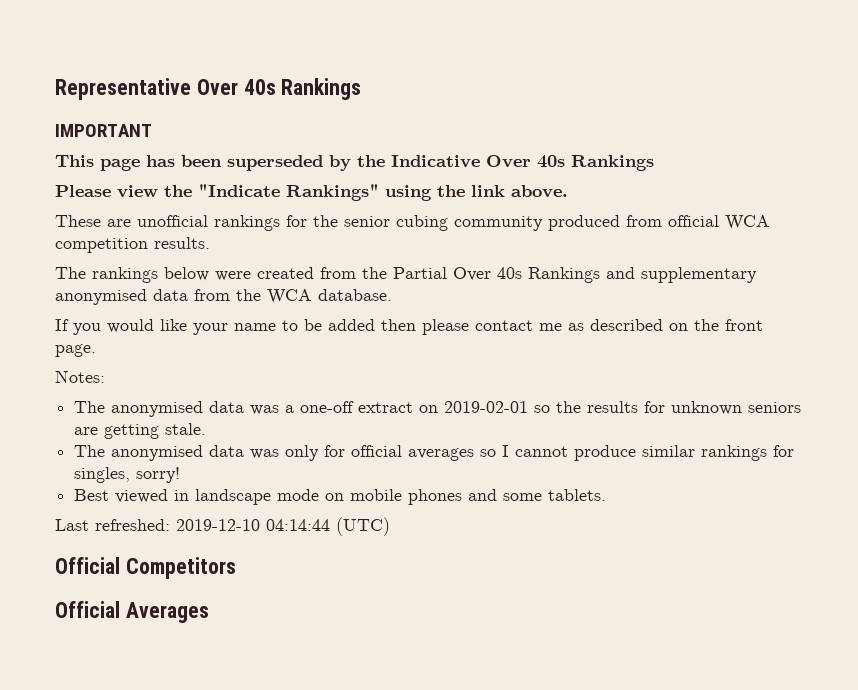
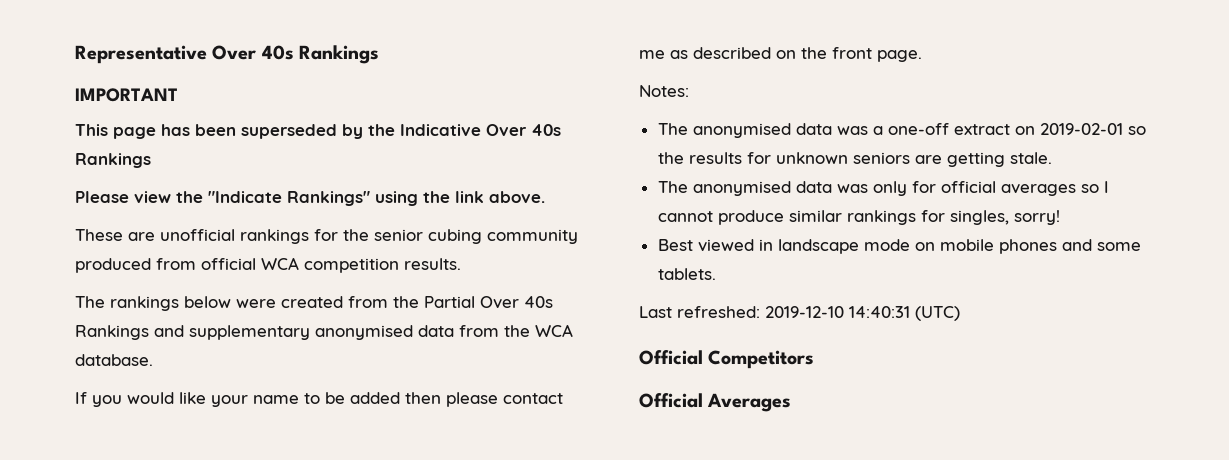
[266,519,330,531] 04:14:44 -> [849,306,910,318] 14:40:31

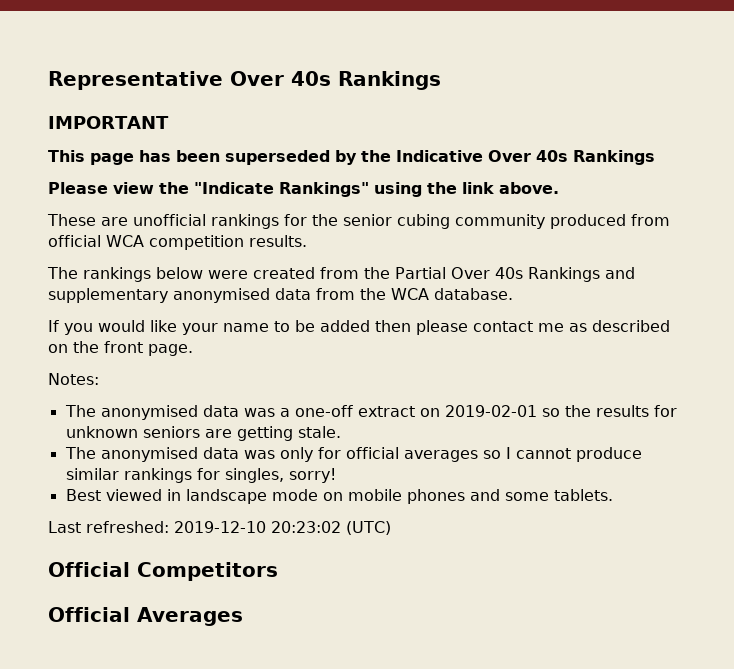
[849,306,910,318] 14:40:31 -> [271,521,341,533] 20:23:02

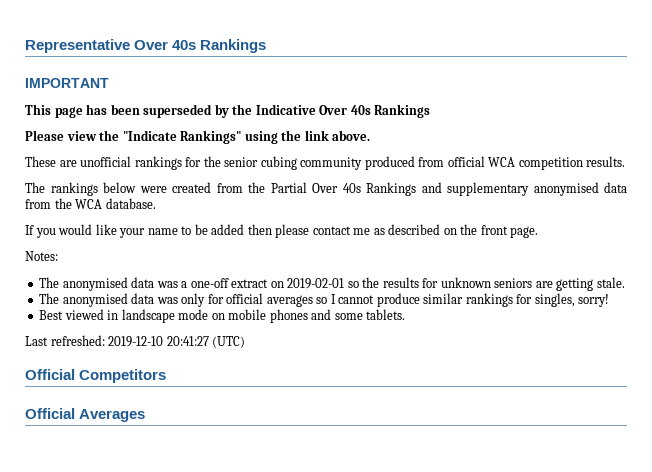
[271,521,341,533] 20:23:02 -> [166,336,209,346] 20:41:27

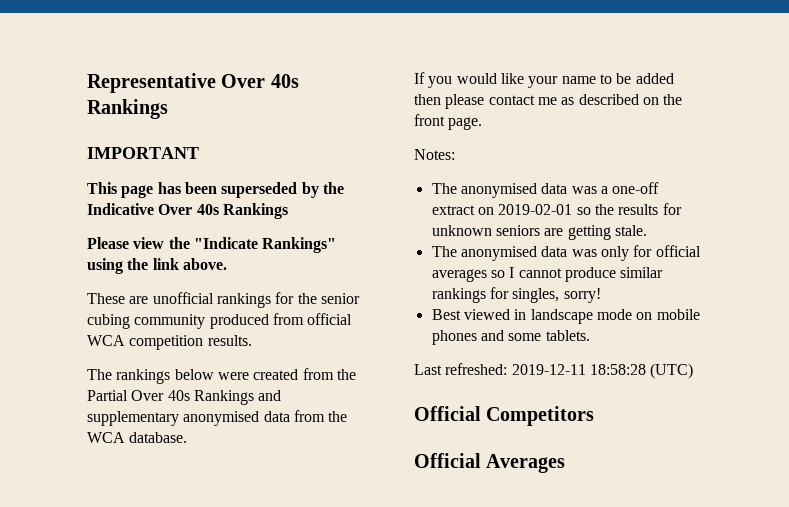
[108,336,209,347] 2019-12-10 20:41:27 -> [511,364,646,375] 2019-12-11 18:58:28

